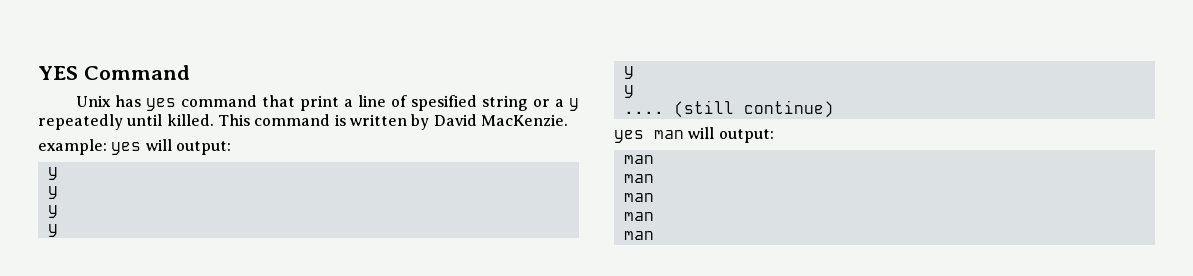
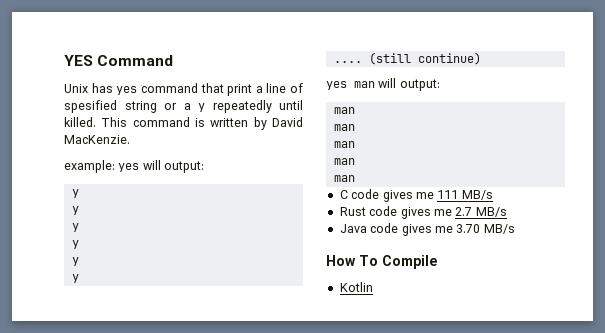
(654, 235) none -> [339,189,493,202] [339,206,507,219] [339,223,515,236] [326,255,437,269] [339,282,373,292] // C code gives me 111 MB/s // Rust code gives me 2.7 MB/s // Java code gives me 3.70 MB/s // How To Compile // Kotlin

